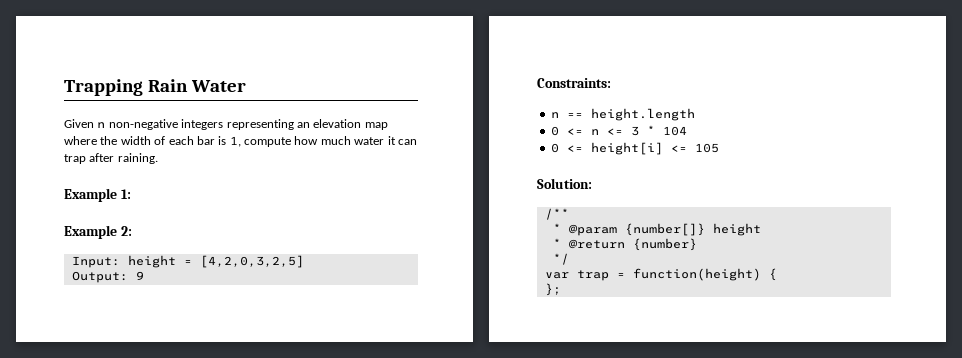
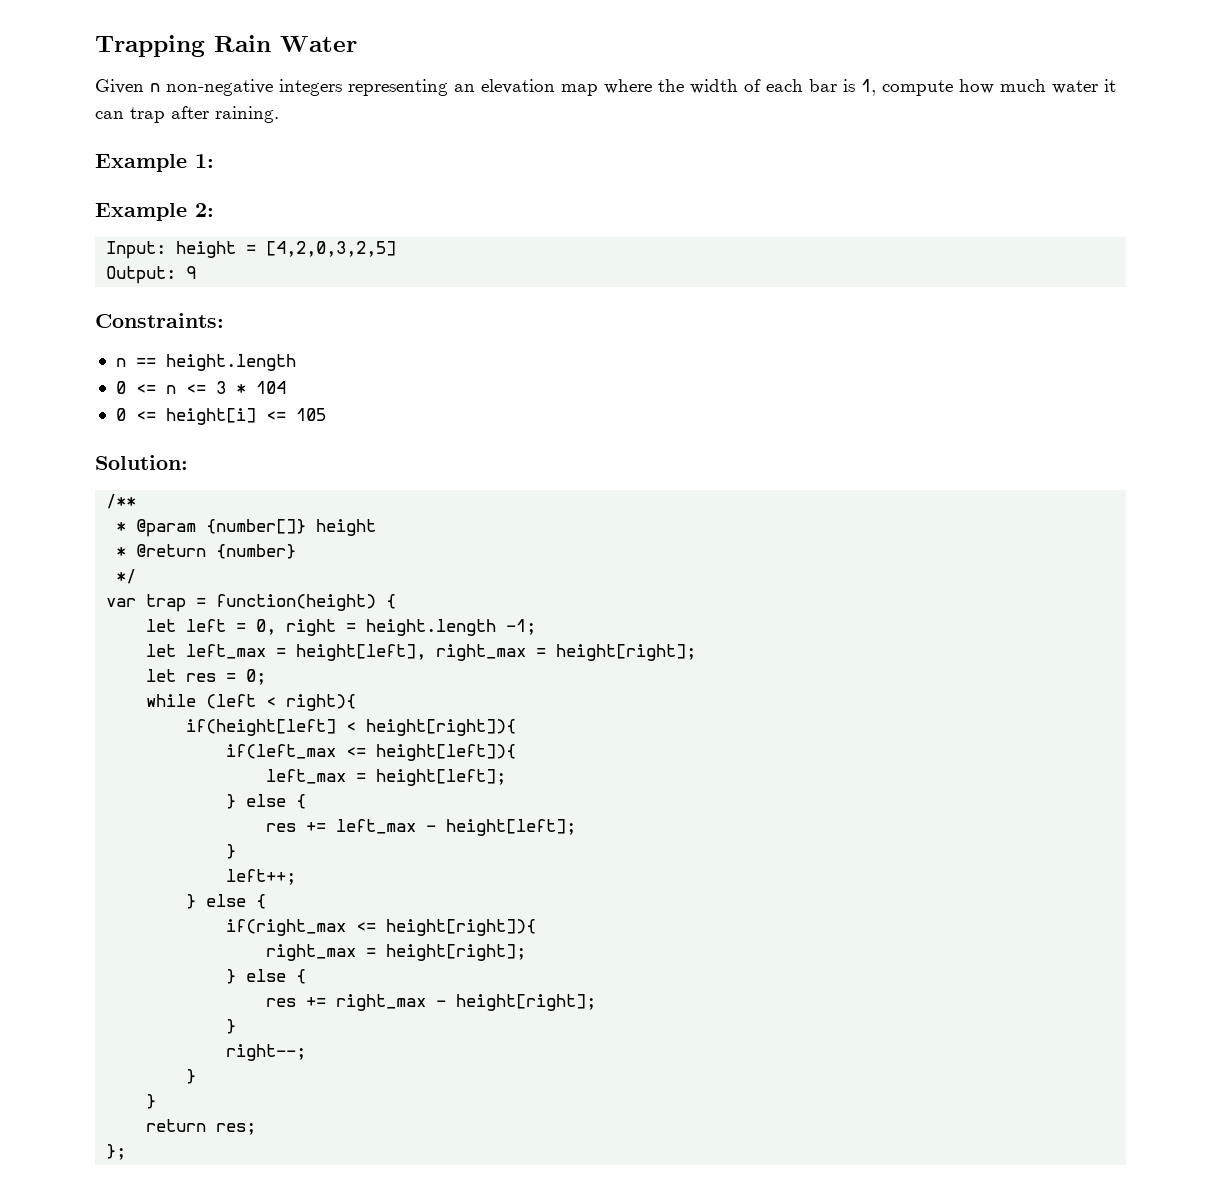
(777, 274) none -> [146,619,537,636] [146,644,697,661] [146,669,267,685] [146,694,357,711] [186,719,517,736] [226,744,517,761] [266,769,507,786] [226,794,307,809] [266,819,577,836] [226,844,237,859] [226,869,297,885] [186,894,267,909] [226,919,537,936] [266,944,527,961] [226,969,307,984] [266,994,597,1011] [226,1019,237,1034] [226,1044,307,1061] [186,1069,197,1084] [146,1094,157,1109] [146,1119,257,1135] // let left = 0, right = height.length -1; // let left_max = height[left], right_max = height[right]; // let res = 0; // while (left < right){ // if(height[left] < height[right]){ // if(left_max <= height[left]){ // left_max = height[left]; // } else { // res += left_max - height[left]; // } // left++; // } else { // if(right_max <= height[right]){ // right_max = height[right]; // } else { // res += right_max - height[right]; // } // right--; // } // } // return res;

